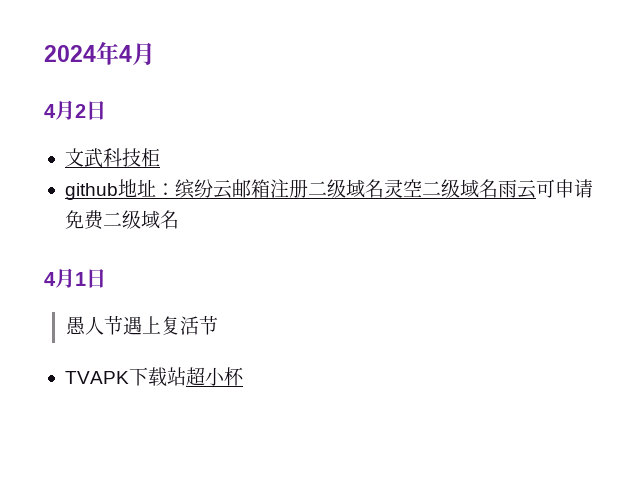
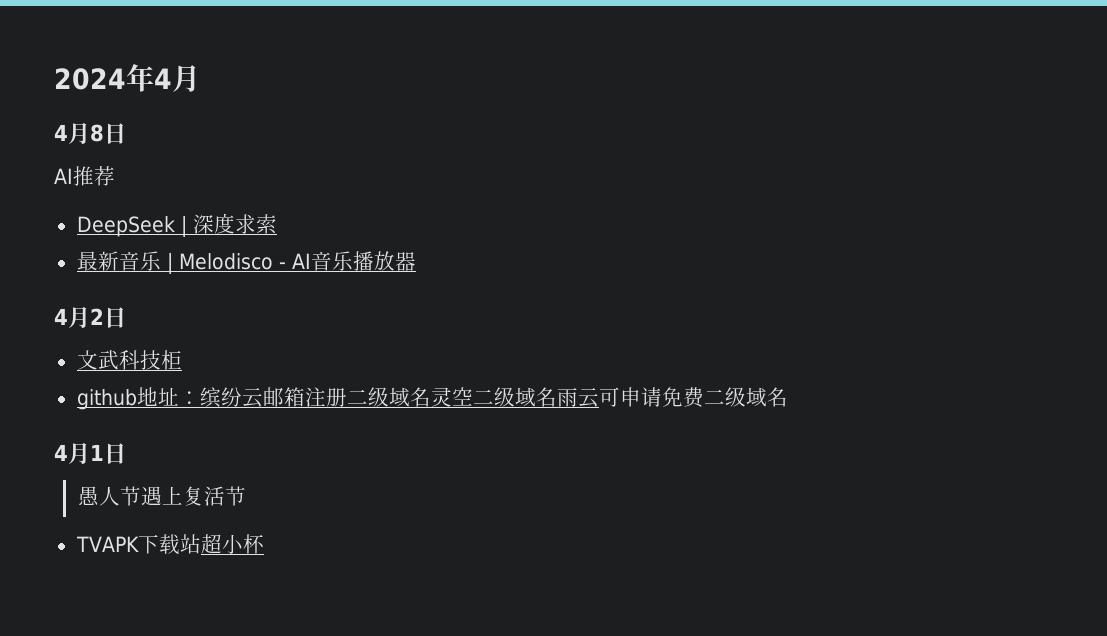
(155, 54) none -> [54,122,126,144] [54,166,115,186] [76,213,277,237] [76,251,416,274] // 4月8日 // AI推荐 // DeepSeek | 深度求索 // 最新音乐 | Melodisco - AI音乐播放器

